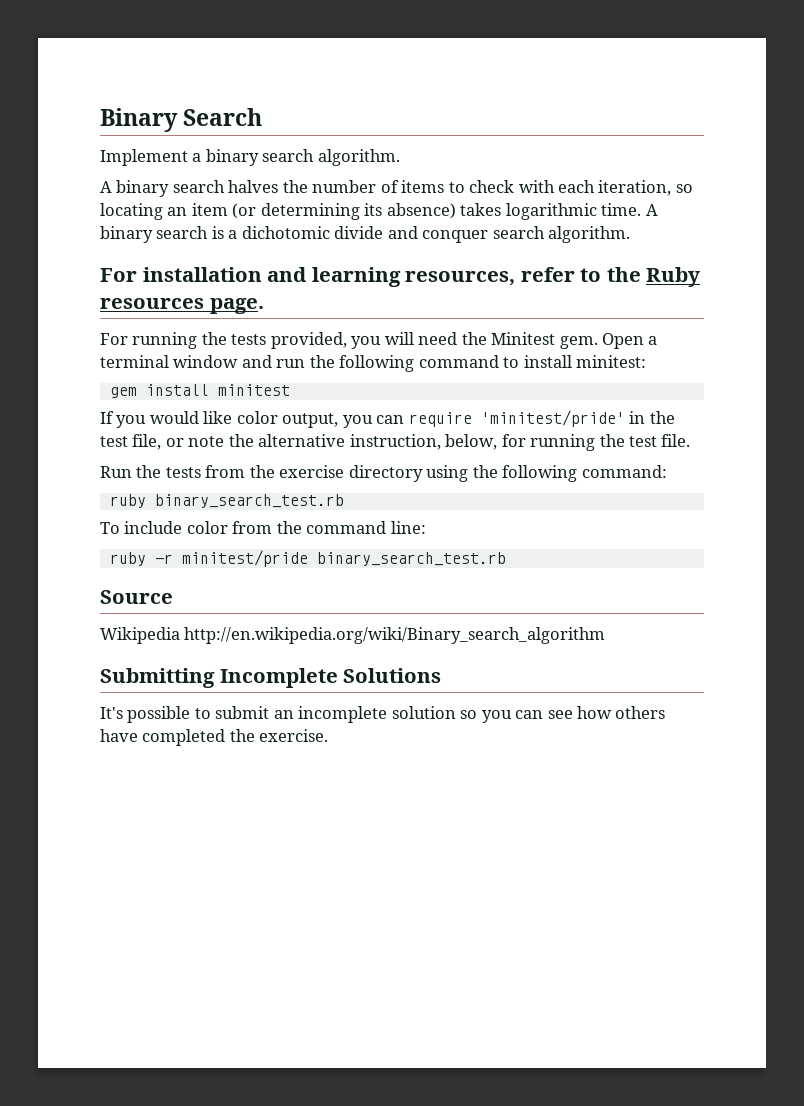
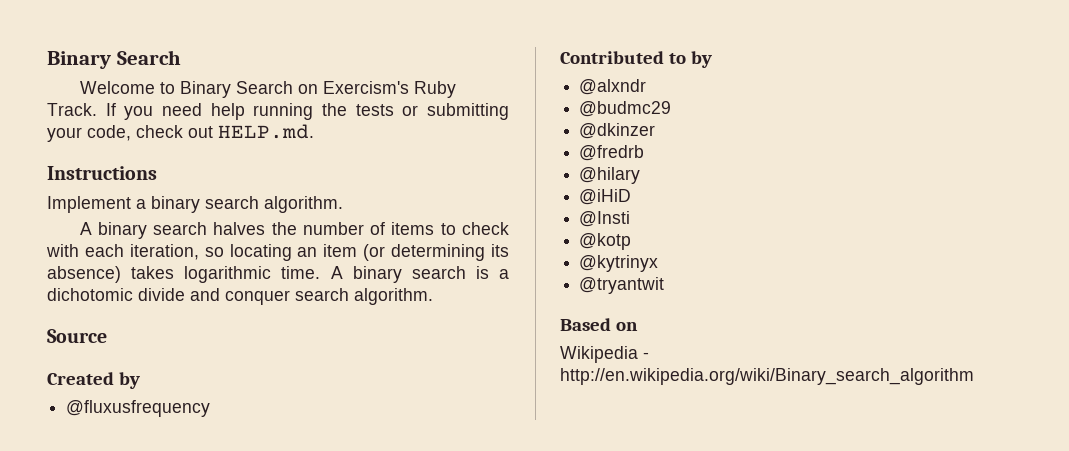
[100,108,263,132] Binary Search -> [47,50,181,69] [79,81,456,98] [47,103,510,120] [47,124,314,142] [47,166,157,180] Binary Search // Welcome to Binary Search on Exercism's Ruby Track. If you need help running the tests or submitting your code, check out HELP.md. // Instructions
[100,267,701,287] [100,297,264,314] [100,332,658,349] [100,355,647,372] [109,384,290,398] [100,410,675,428] [100,434,691,451] [100,465,667,482] [109,494,344,508] [100,521,426,534] [109,550,506,567] [100,590,173,604] For installation and learning resources, refer to the Ruby resources page. // For running the tests provided, you will need the Minitest gem. Open a terminal window and run the following command to install minitest: // gem install minitest // If you would like color output, you can require 'minitest/pride' in the test file, or note the alternative instruction, below, for running the test file. // Run the tests from the exercise directory using the following command: // ruby binary_search_test.rb // To include color from the command line: // ruby -r minitest/pride binary_search_test.rb // Source -> [47,329,107,343] [47,372,140,389] [66,400,211,417] [560,51,712,68] [579,79,647,95] [579,101,672,117] [579,123,656,139] [579,145,645,161] [579,167,641,184] [579,189,632,205] [579,211,631,227] [579,233,632,250] [579,255,659,272] [579,277,665,294] [560,318,638,331] Source // Created by // @fluxusfrequency // Contributed to by // @alxndr // @budmc29 // @dkinzer // @fredrb // @hilary // @iHiD // @Insti // @kotp // @kytrinyx // @tryantwit // Based on
(180, 635) none -> [643,352,649,359] -
[100,668,442,688] [100,706,666,723] [100,729,329,746] // Submitting Incomplete Solutions // It's possible to submit an incomplete solution so you can see how others have completed the exercise. -> (974, 376) none

